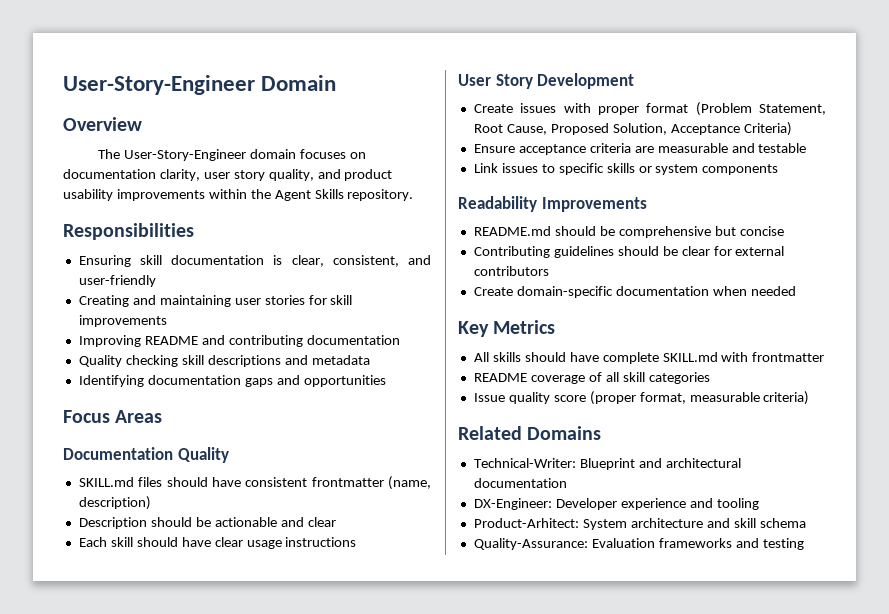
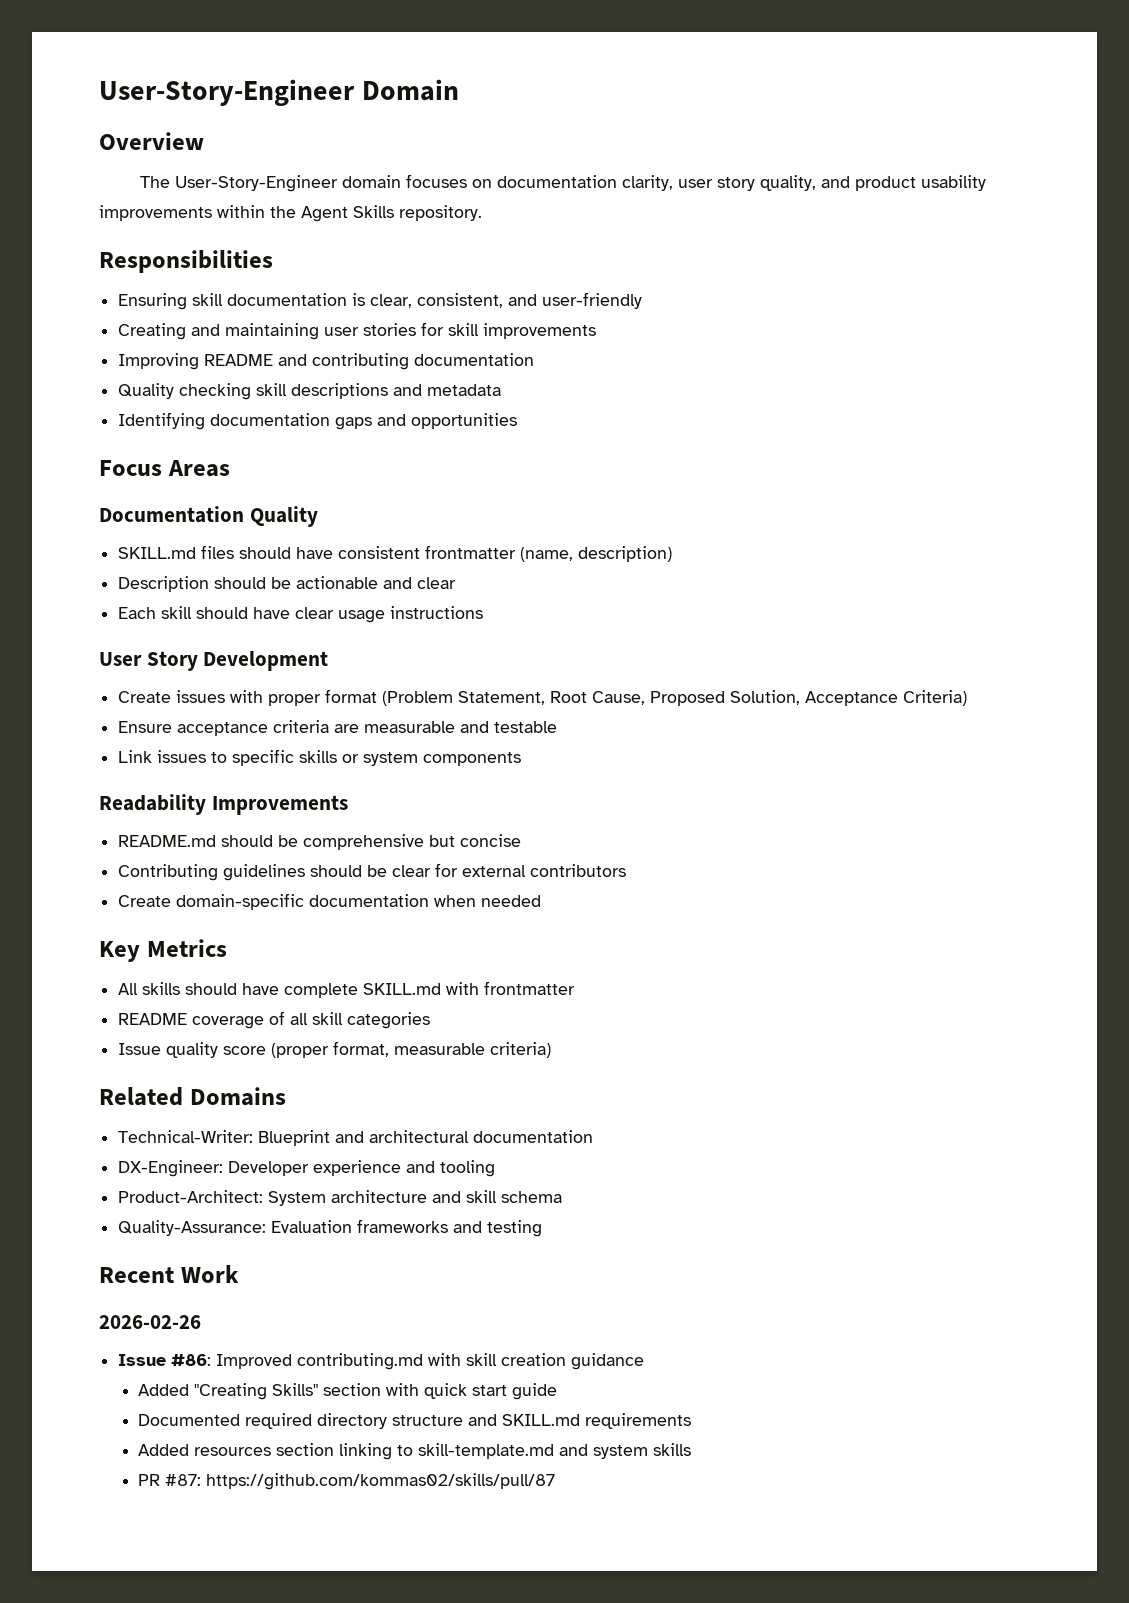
[473,518,579,528] Product-Arhitect: -> [118,1190,264,1203] Product-Architect:
(804, 544) none -> [99,1265,239,1283] [99,1315,201,1329] [118,1353,645,1370] [138,1383,558,1400] [138,1413,692,1429] [138,1443,692,1460] [138,1473,556,1490] // Recent Work // 2026-02-26 // Issue #86: Improved contributing.md with skill creation guidance // Added "Creating Skills" section with quick start guide // Documented required directory structure and SKILL.md requirements // Added resources section linking to skill-template.md and system skills // PR #87: https://github.com/kommas02/skills/pull/87

